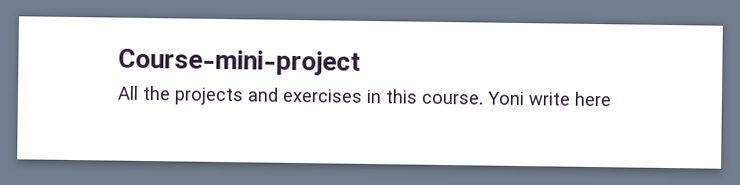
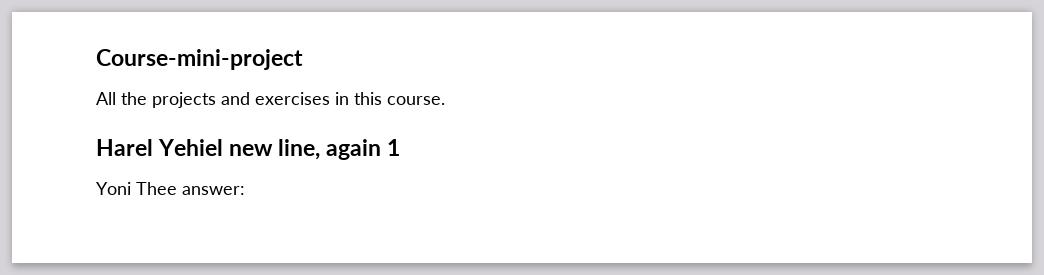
[487,91,612,107] Yoni write here -> [96,139,401,160] [96,182,245,195] // Harel Yehiel new line, again 1 // Yoni Thee answer:

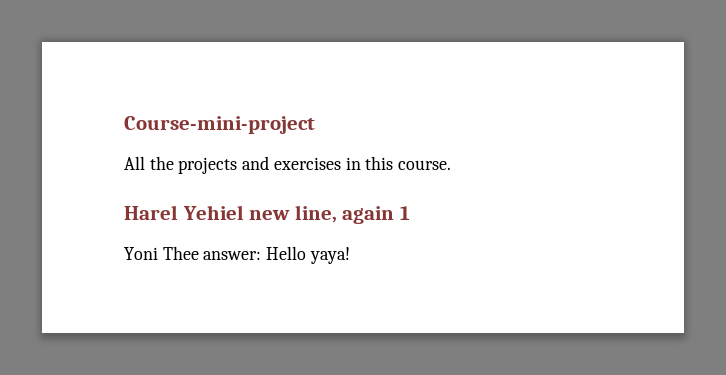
(245, 190) none -> [266,246,350,264] Hello yaya!

